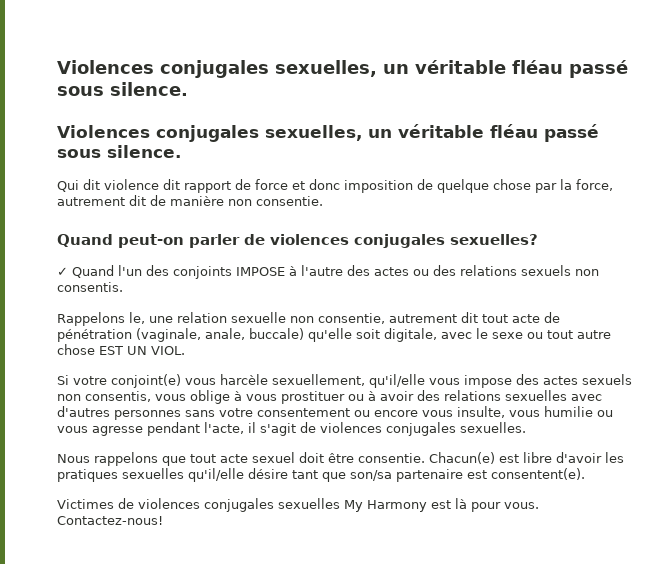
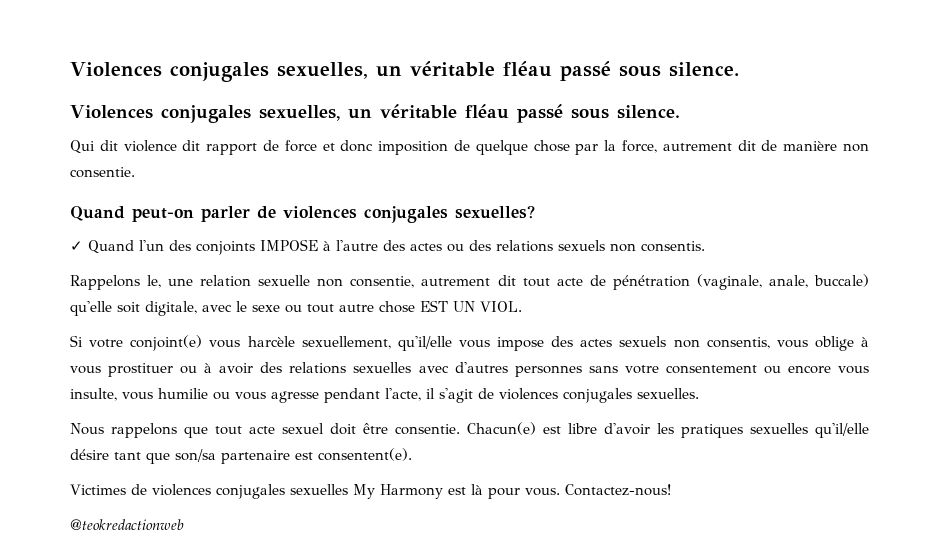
(163, 520) none -> [70,519,184,530] // @teokredactionweb

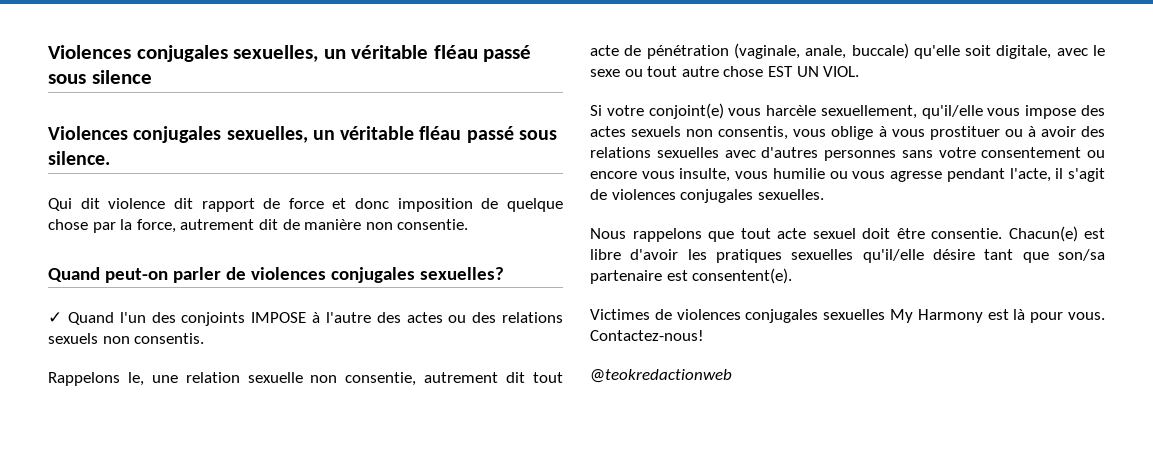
[70,61,739,82] Violences conjugales sexuelles, un véritable fléau passé sous silence. -> [48,45,532,62] [48,70,152,84] Violences conjugales sexuelles, un véritable fléau passé sous silence

